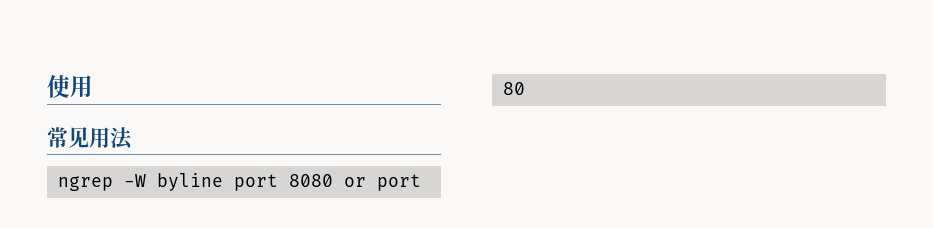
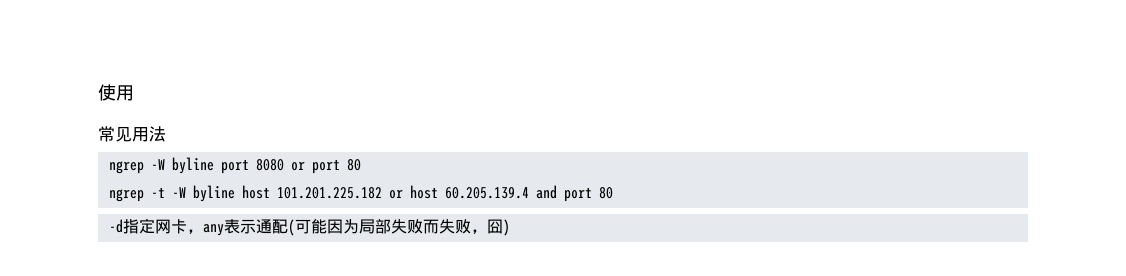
(525, 88) none -> [108,185,613,202] [108,218,510,236] // ngrep -t -W byline host 101.201.225.182 or host 60.205.139.4 and port 80 // -d指定网卡，any表示通配(可能因为局部失败而失败，囧)

